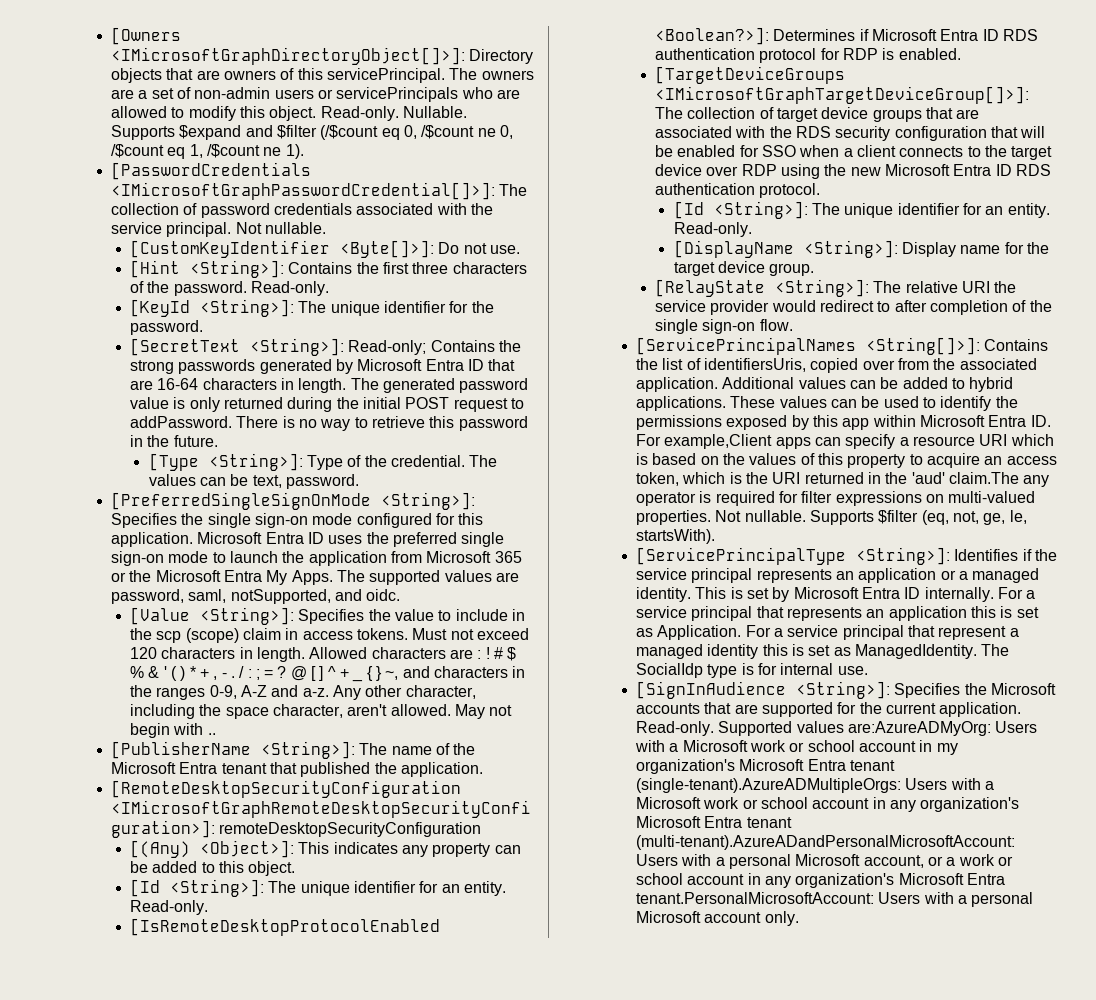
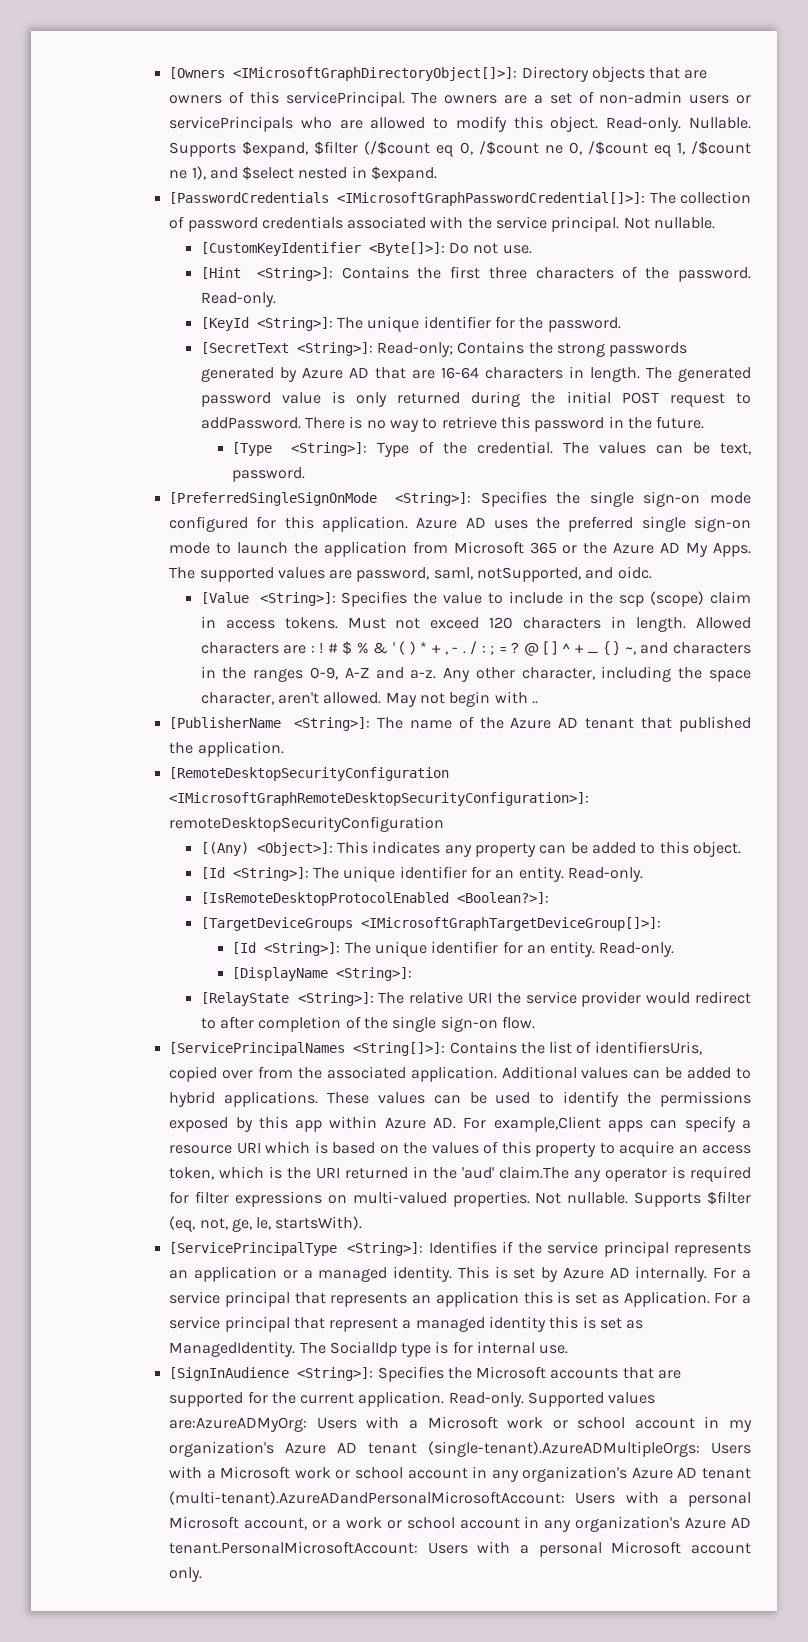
[179,125,273,140] $expand and -> [242,141,309,157] $expand,
[285,144,304,159] 1). -> [191,166,438,182] 1), and $select nested in $expand.
[357,359,484,371] Microsoft Entra ID -> [301,367,369,379] Azure AD
[197,532,325,544] Microsoft Entra ID -> [416,517,486,529] Azure AD
[155,570,263,582] Microsoft Entra -> [613,542,681,554] Azure AD
[111,762,218,774] Microsoft Entra -> [510,717,579,729] Azure AD
[773,29,1038,41] [654,48,961,63] [654,66,845,84] [654,86,1029,104] [654,107,980,122] [654,126,1046,141] [654,145,1053,160] [654,164,1051,179] [654,183,821,198] Determines if Microsoft Entra ID RDS authentication protocol for RDP is enabled. // [TargetDeviceGroups <IMicrosoftGraphTargetDeviceGroup[]>]: The collection of target device groups that are associated with the RDS security configuration that will be enabled for SSO when a client connects to the target device over RDP using the new Microsoft Entra ID RDS authentication protocol. -> [200,917,661,931] // [TargetDeviceGroups <IMicrosoftGraphTargetDeviceGroup[]>]:
[902,242,1050,257] [673,261,815,276] Display name for the target device group. -> (413, 974) none
[920,415,1051,427] Microsoft Entra ID. -> [384,1117,457,1129] Azure AD.
[793,587,921,599] Microsoft Entra ID -> [562,1267,630,1279] Azure AD
[739,759,846,771] Microsoft Entra -> [285,1442,358,1454] Azure AD
[636,816,743,828] Microsoft Entra -> [631,1467,698,1479] Azure AD
[898,873,1006,885] Microsoft Entra -> [685,1517,751,1529] Azure AD

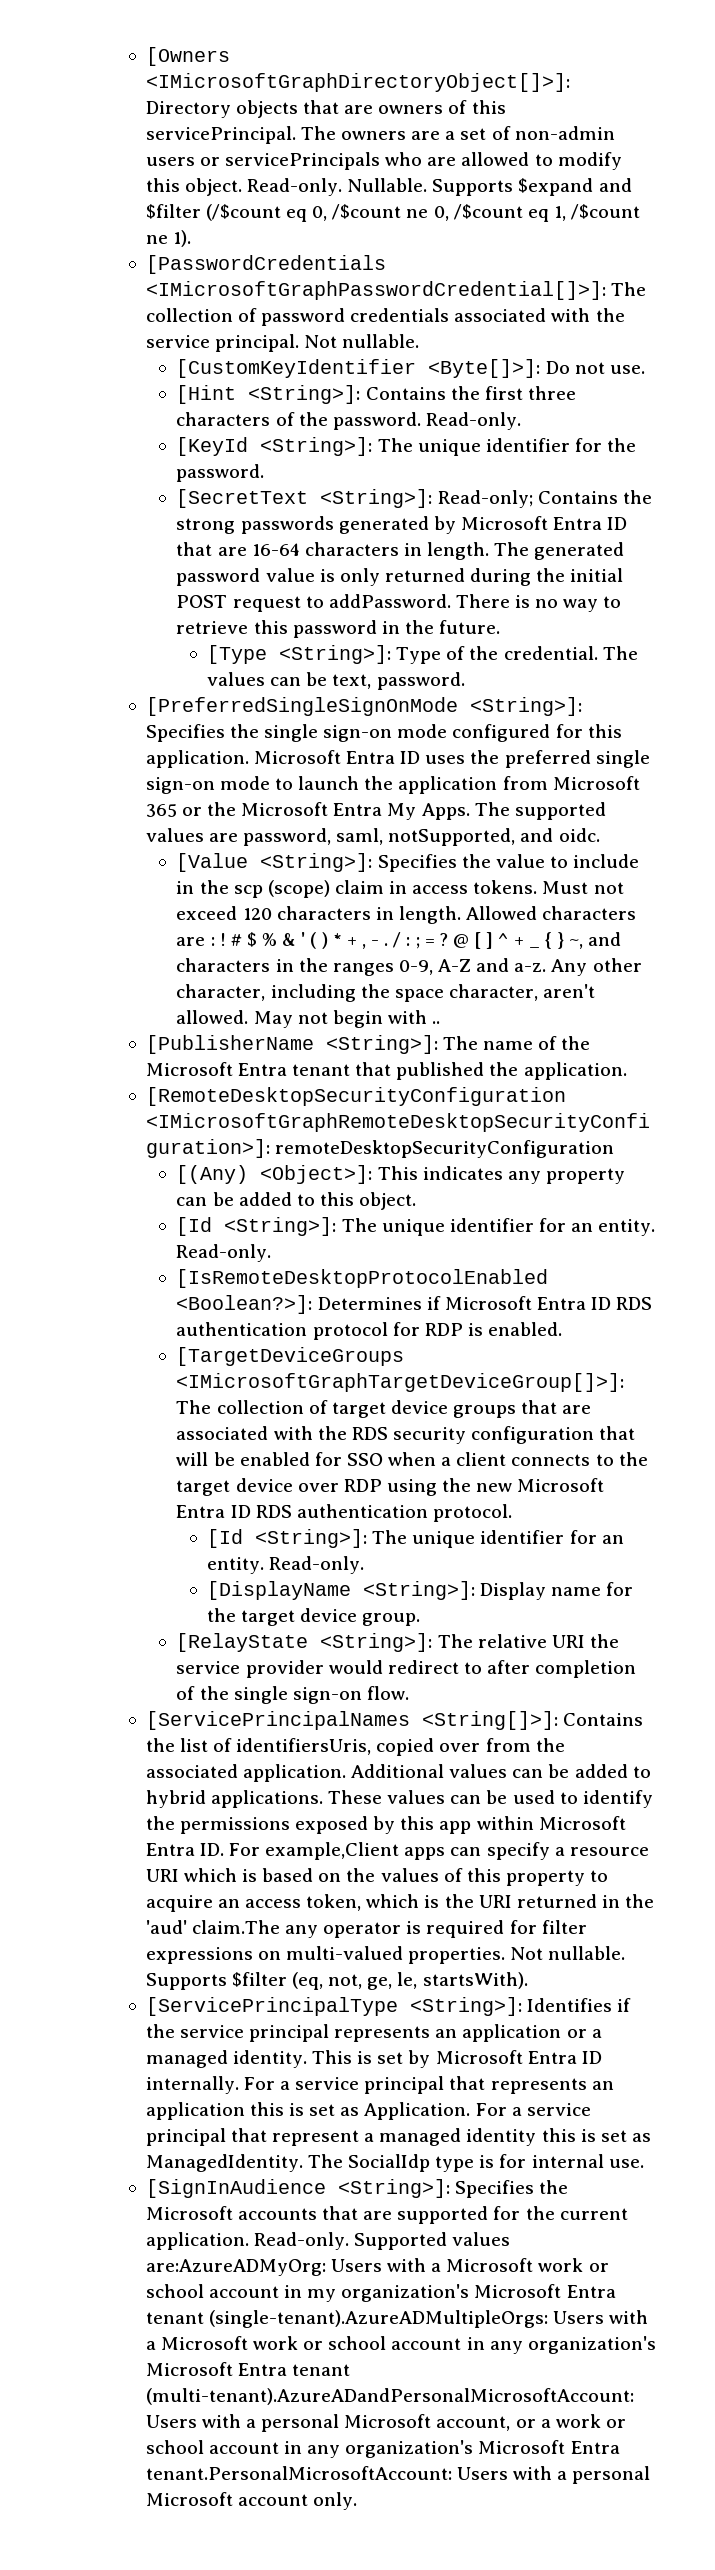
[242,141,309,157] $expand, -> [518,178,632,196] $expand and
[191,166,438,182] 1), and $select nested in $expand. -> [172,230,191,247] 1).
[301,367,369,379] Azure AD -> [460,516,628,530] Microsoft Entra ID
[416,517,486,529] Azure AD -> [253,750,421,764] Microsoft Entra ID
[613,542,681,554] Azure AD -> [241,802,383,816] Microsoft Entra
[510,717,579,729] Azure AD -> [145,1062,287,1076] Microsoft Entra
[200,917,661,931] // [TargetDeviceGroups <IMicrosoftGraphTargetDeviceGroup[]>]: -> [317,1296,653,1310] [176,1322,563,1340] [176,1347,405,1366] [176,1373,625,1392] [176,1400,592,1418] [176,1426,636,1444] [176,1452,648,1466] [176,1478,605,1496] [176,1504,512,1522] Determines if Microsoft Entra ID RDS authentication protocol for RDP is enabled. // [TargetDeviceGroups <IMicrosoftGraphTargetDeviceGroup[]>]: The collection of target device groups that are associated with the RDS security configuration that will be enabled for SSO when a client connects to the target device over RDP using the new Microsoft Entra ID RDS authentication protocol.
(413, 974) none -> [480,1582,634,1600] [207,1608,421,1626] Display name for the target device group.
[384,1117,457,1129] Azure AD. -> [538,1816,626,1830] [145,1843,224,1856] Microsoft Entra ID.
[562,1267,630,1279] Azure AD -> [435,2050,602,2064] Microsoft Entra ID
[285,1442,358,1454] Azure AD -> [474,2284,616,2298] Microsoft Entra
[631,1467,698,1479] Azure AD -> [145,2362,287,2376] Microsoft Entra
[685,1517,751,1529] Azure AD -> [478,2440,620,2454] Microsoft Entra

